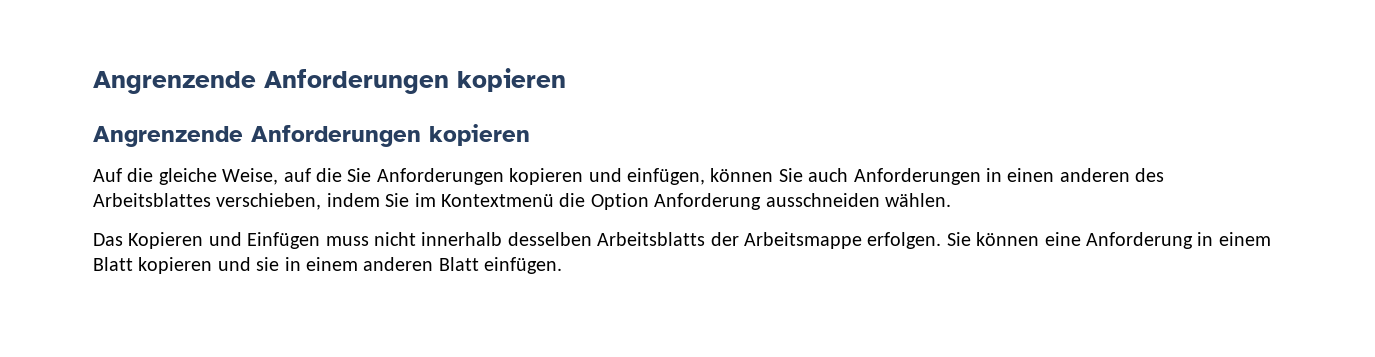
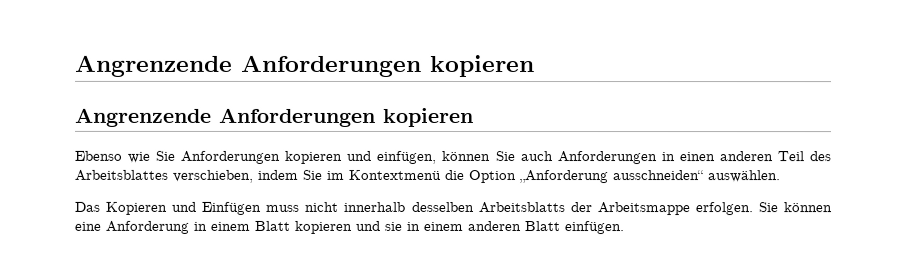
[93,168,342,185] Auf die gleiche Weise, auf die -> [74,150,151,163] Ebenso wie
(1130, 175) none -> [776,151,804,162] Teil
[654,193,951,210] Anforderung ausschneiden wählen. -> [519,170,780,184] „Anforderung ausschneiden“ auswählen.

